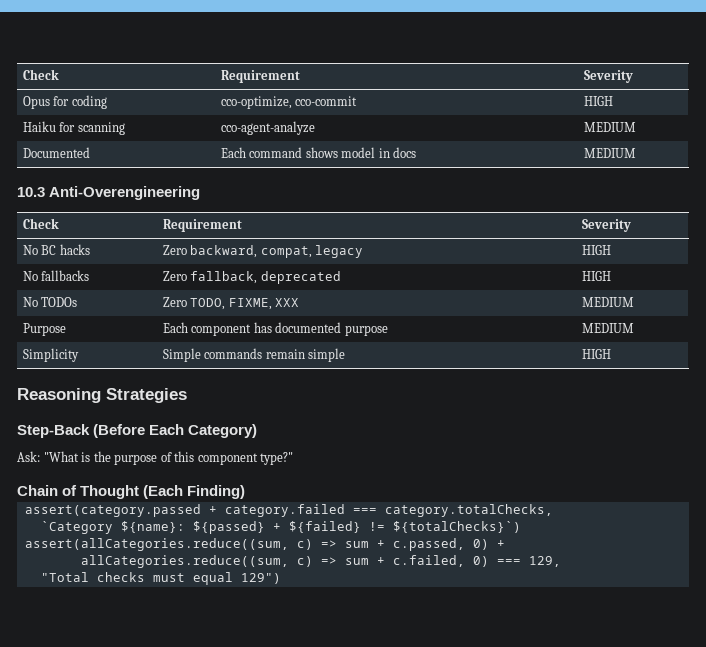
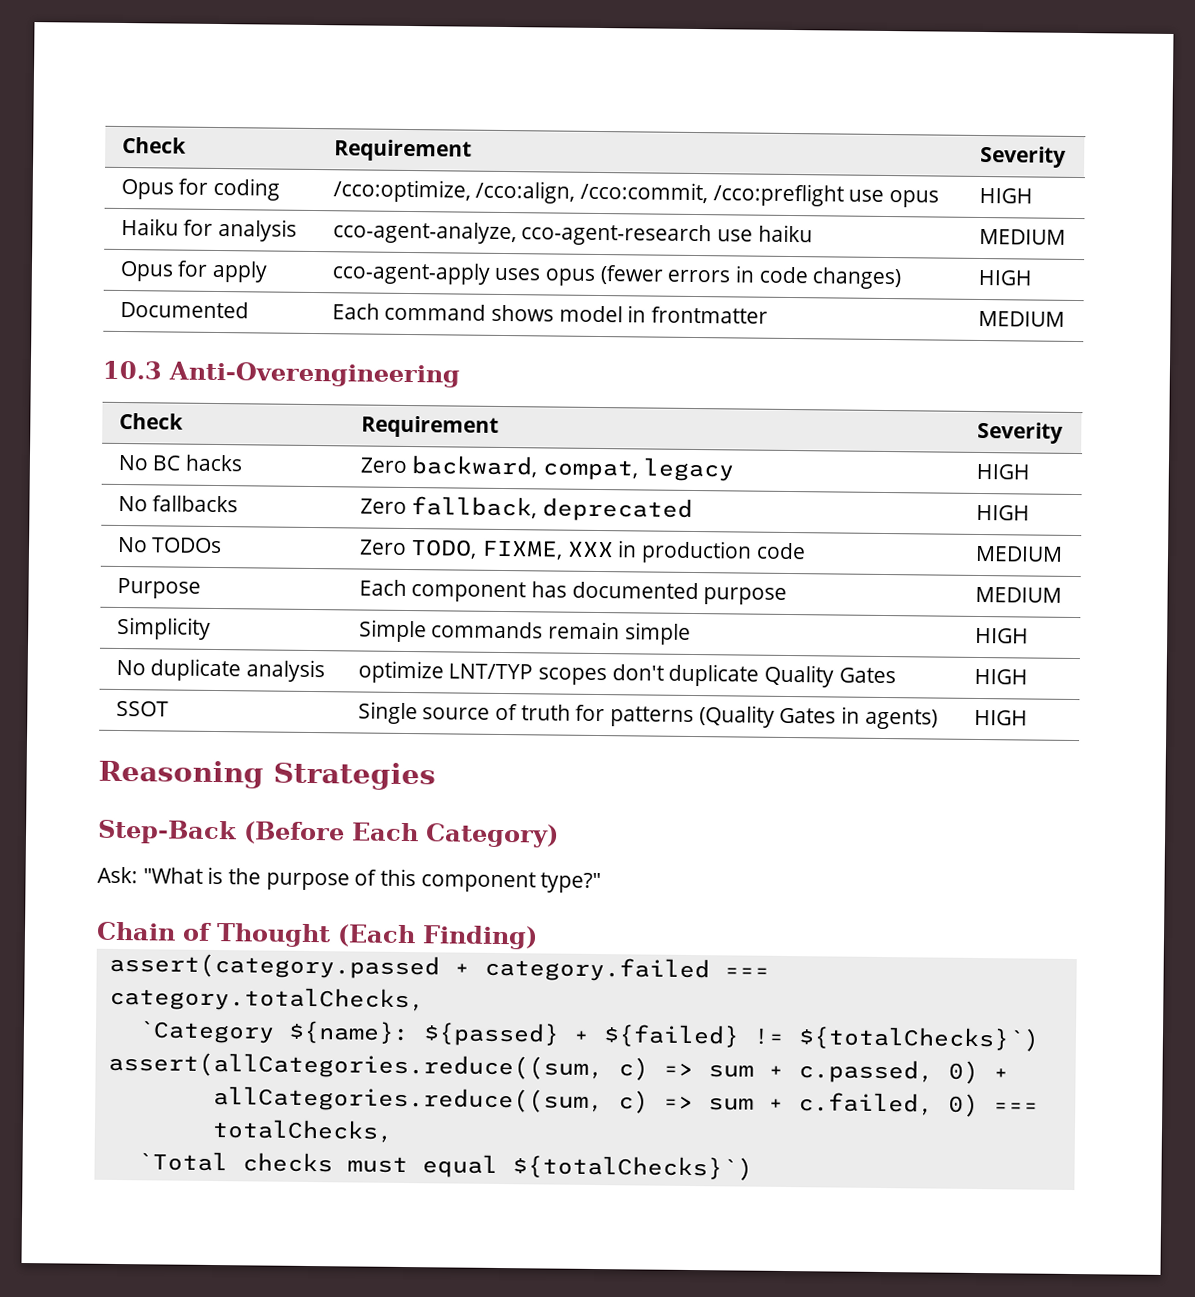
[220,96,358,109] [583,96,613,106] [22,121,125,135] [220,121,315,135] [583,122,636,132] cco-optimize, cco-commit | HIGH // Haiku for scanning | cco-agent-analyze | MEDIUM -> [332,179,939,208] [978,187,1033,204] [120,217,297,242] [332,221,813,247] [978,228,1066,245] [119,260,268,283] [331,262,902,290] [977,269,1032,286] /cco:optimize, /cco:align, /cco:commit, /cco:preflight use opus | HIGH // Haiku for analysis | cco-agent-analyze, cco-agent-research use haiku | MEDIUM // Opus for apply | cco-agent-apply uses opus (fewer errors in code changes) | HIGH
[393,147,417,158] docs -> [650,306,768,324] frontmatter
(300, 302) none -> [617,540,806,564] in production code
(611, 354) none -> [115,658,325,683] [357,660,896,688] [973,668,1028,685] [115,700,169,717] [357,701,938,730] [973,709,1028,726] // No duplicate analysis | optimize LNT/TYP scopes don't duplicate Quality Gates | HIGH // SSOT | Single source of truth for patterns (Quality Gates in agents) | HIGH
[528,556,561,567] [40,572,89,582] 129, // "Total -> [211,1118,394,1143] [136,1151,228,1172] totalChecks, // `Total
[240,573,281,584] 129") -> [511,1155,753,1181] ${totalChecks}`)

